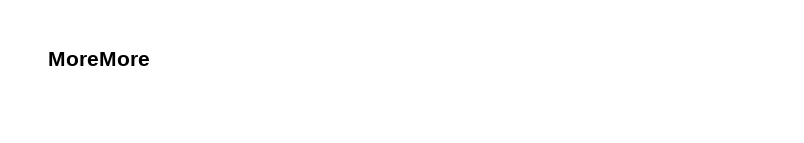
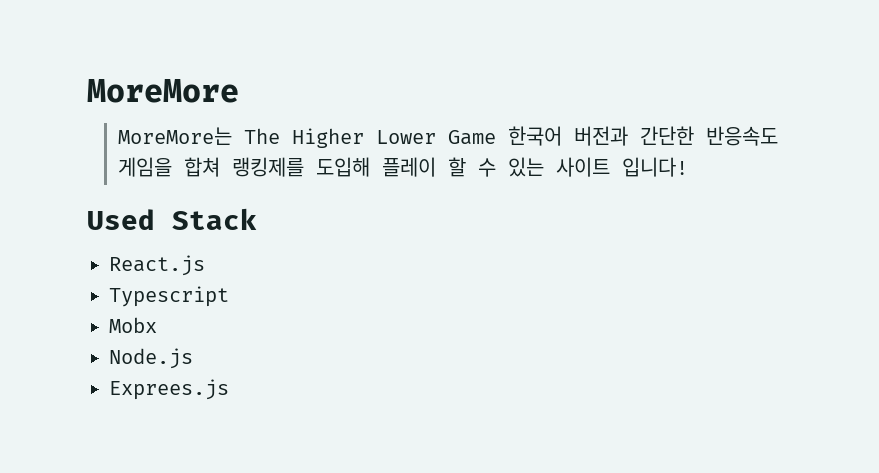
(150, 59) none -> [117,126,778,148] [117,157,688,177] [87,208,257,230] [109,255,205,276] [109,286,229,307] [109,317,157,333] [109,348,193,369] [109,379,229,400] // MoreMore는 The Higher Lower Game 한국어 버전과 간단한 반응속도 게임을 합쳐 랭킹제를 도입해 플레이 할 수 있는 사이트 입니다! // Used Stack // React.js // Typescript // Mobx // Node.js // Exprees.js

